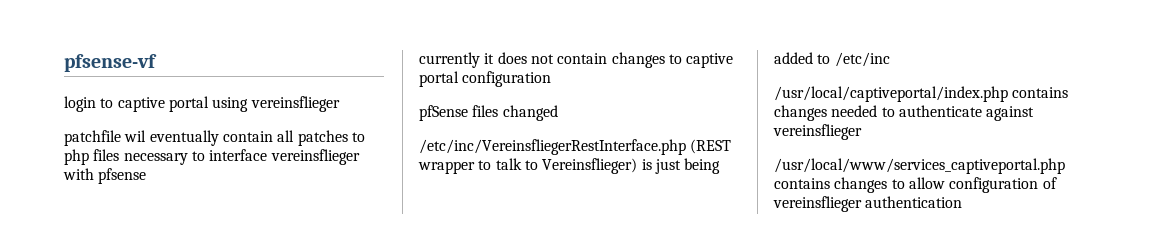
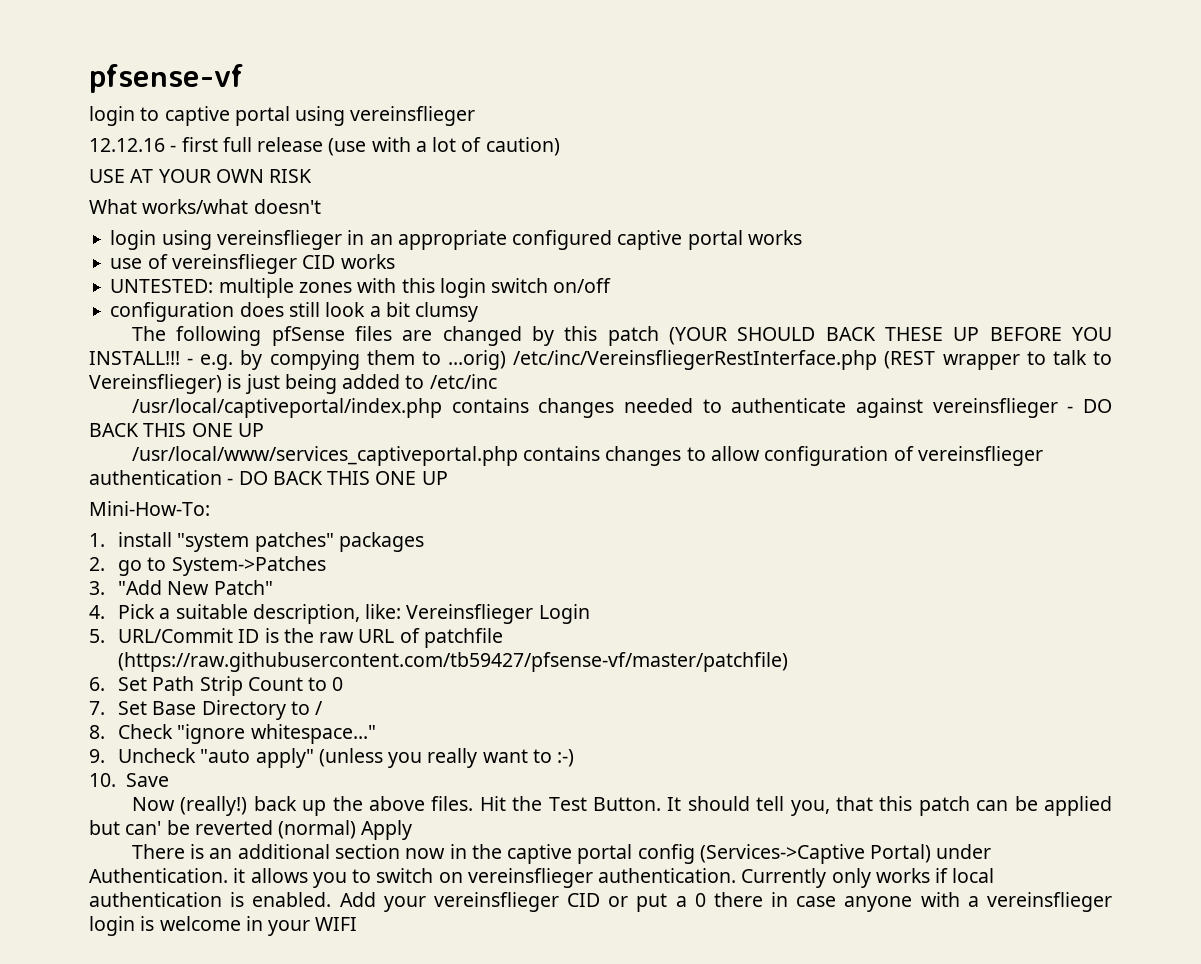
[64,130,365,146] [64,149,360,165] [63,168,147,184] [419,52,734,68] [419,71,552,87] patchfile wil eventually contain all patches to php files necessary to interface vereinsflieger with pfsense // currently it does not contain changes to captive portal configuration // -> [89,137,560,156] [89,169,313,183] [89,199,321,214] [110,230,802,250] [110,254,395,274] [110,278,612,298] [110,302,479,322] [131,326,262,346] 12.12.16 - first full release (use with a lot of caution) // USE AT YOUR OWN RISK // What works/what doesn't // login using vereinsflieger in an appropriate configured captive portal works // use of vereinsflieger CID works // UNTESTED: multiple zones with this login switch on/off // configuration does still look a bit clumsy // The following
(499, 111) none -> [402,330,433,341] are
(558, 113) // -> [531,326,1113,346] [89,350,507,370] by this patch (YOUR SHOULD BACK THESE UP BEFORE YOU INSTALL!!! - e.g. by compying them to ...orig)
(862, 132) none -> [1067,399,1112,413] [89,423,264,437] - DO BACK THIS ONE UP
(963, 202) none -> [227,471,448,485] [89,501,210,516] [89,532,424,552] [89,556,326,576] [89,580,273,595] [89,604,590,624] [89,628,503,648] [118,652,789,672] [89,676,344,696] [89,700,324,720] [89,724,376,744] [89,748,575,768] [89,773,169,787] [131,796,1112,816] [89,820,413,840] [131,844,992,864] [89,868,995,888] [89,892,1112,912] [89,916,358,936] - DO BACK THIS ONE UP // Mini-How-To: // 1. install "system patches" packages // 2. go to System->Patches // 3. "Add New Patch" // 4. Pick a suitable description, like: Vereinsflieger Login // 5. URL/Commit ID is the raw URL of patchfile (https://raw.githubusercontent.com/tb59427/pfsense-vf/master/patchfile) // 6. Set Path Strip Count to 0 // 7. Set Base Directory to / // 8. Check "ignore whitespace..." // 9. Uncheck "auto apply" (unless you really want to :-) // 10. Save // Now (really!) back up the above files. Hit the Test Button. It should tell you, that this patch can be applied but can' be reverted (normal) Apply // There is an additional section now in the captive portal config (Services->Captive Portal) under Authentication. it allows you to switch on vereinsflieger authentication. Currently only works if local authentication is enabled. Add your vereinsflieger CID or put a 0 there in case anyone with a vereinsflieger login is welcome in your WIFI

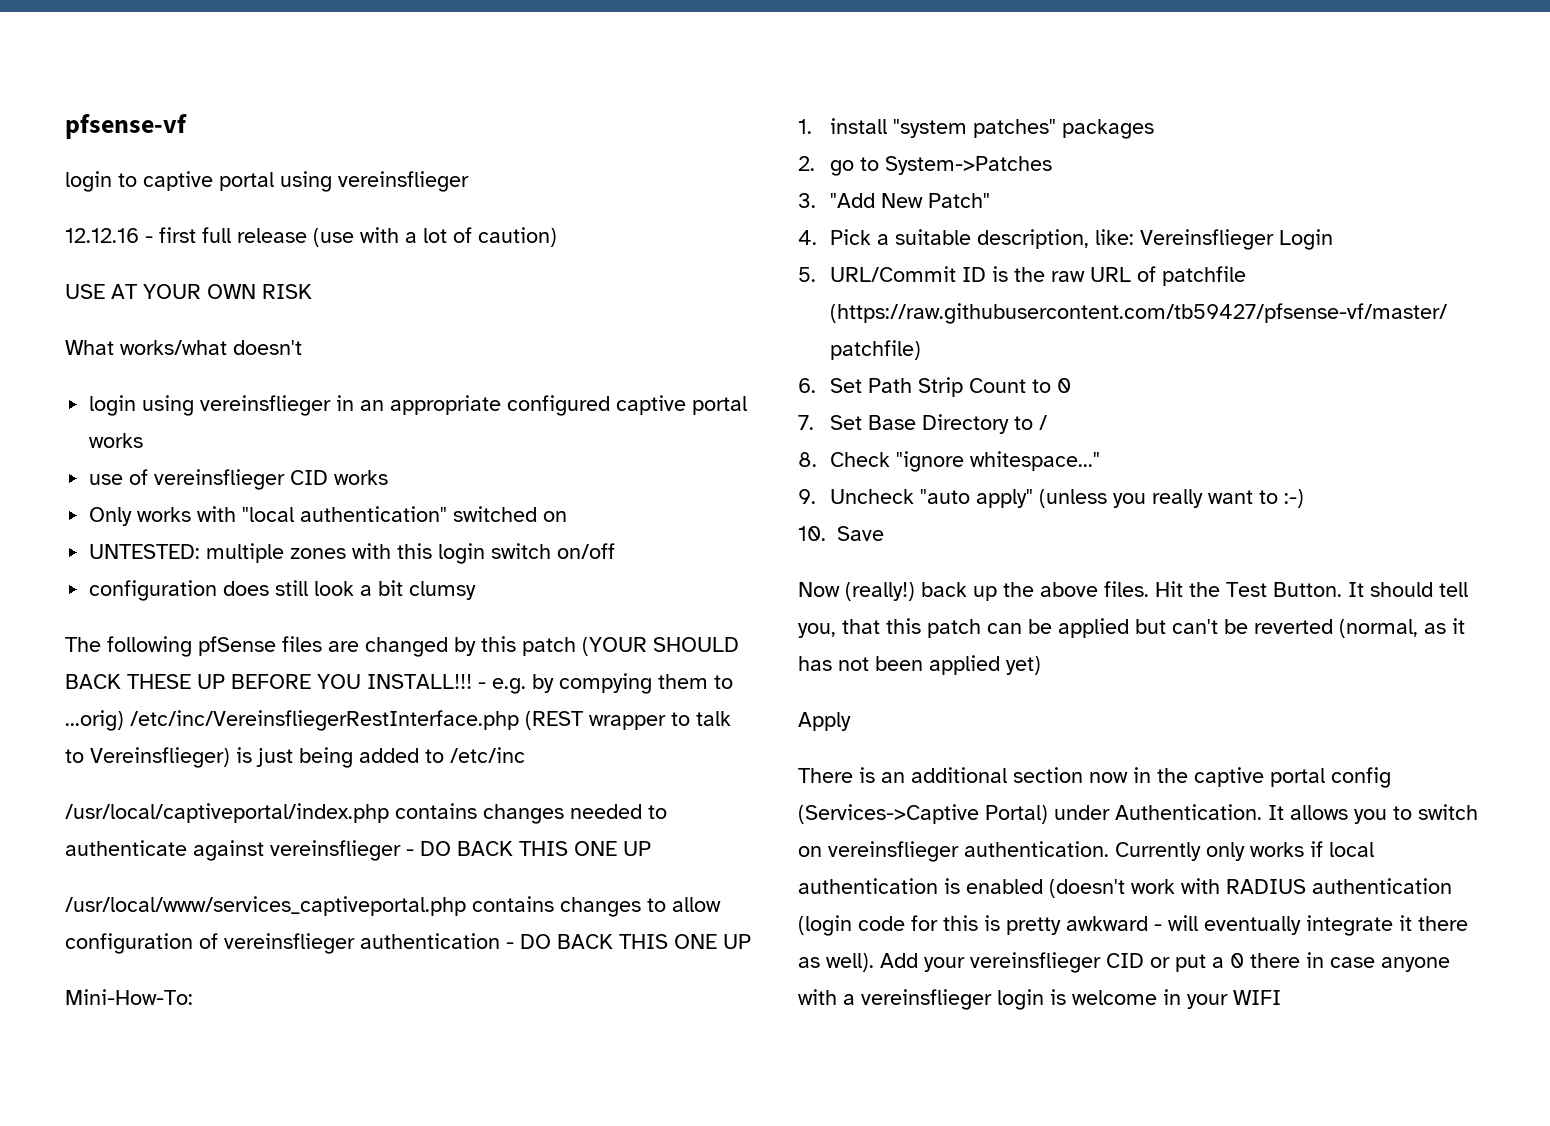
(395, 261) none -> [89,506,568,526] // Only works with "local authentication" switched on
[125,821,162,835] can' -> [1172,619,1218,634] can't
[278,820,357,839] (normal) -> [1339,618,1465,638] [798,655,1041,675] (normal, as it has not been applied yet) //
[233,868,246,883] it -> [1268,805,1284,820] It
[252,892,332,907] enabled. -> [966,878,1452,898] [798,915,1468,936] [798,953,874,972] enabled (doesn't work with RADIUS authentication (login code for this is pretty awkward - will eventually integrate it there as well).

